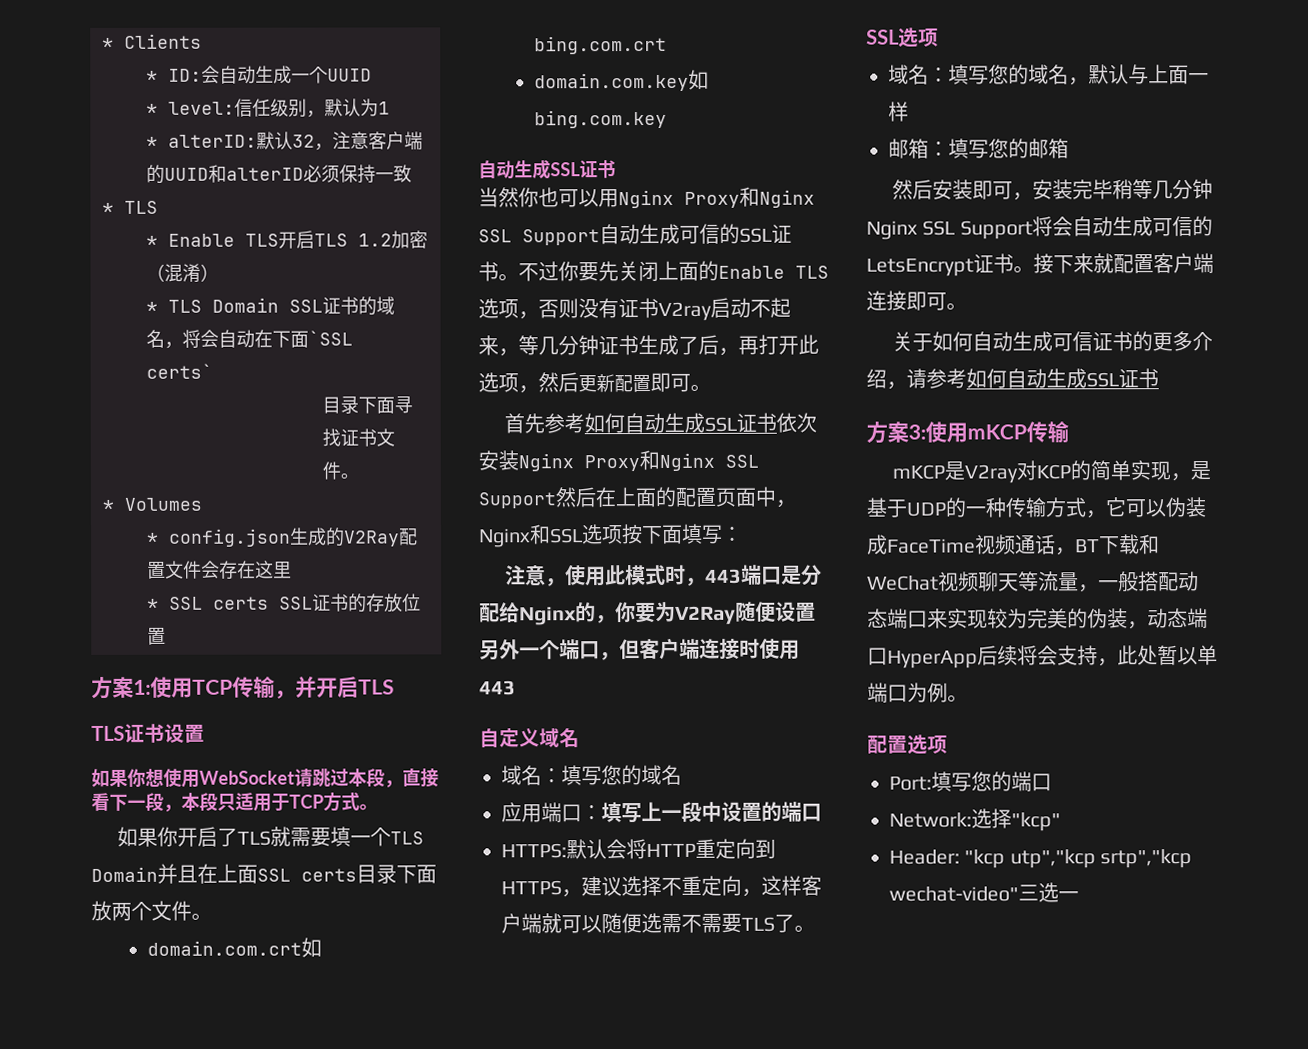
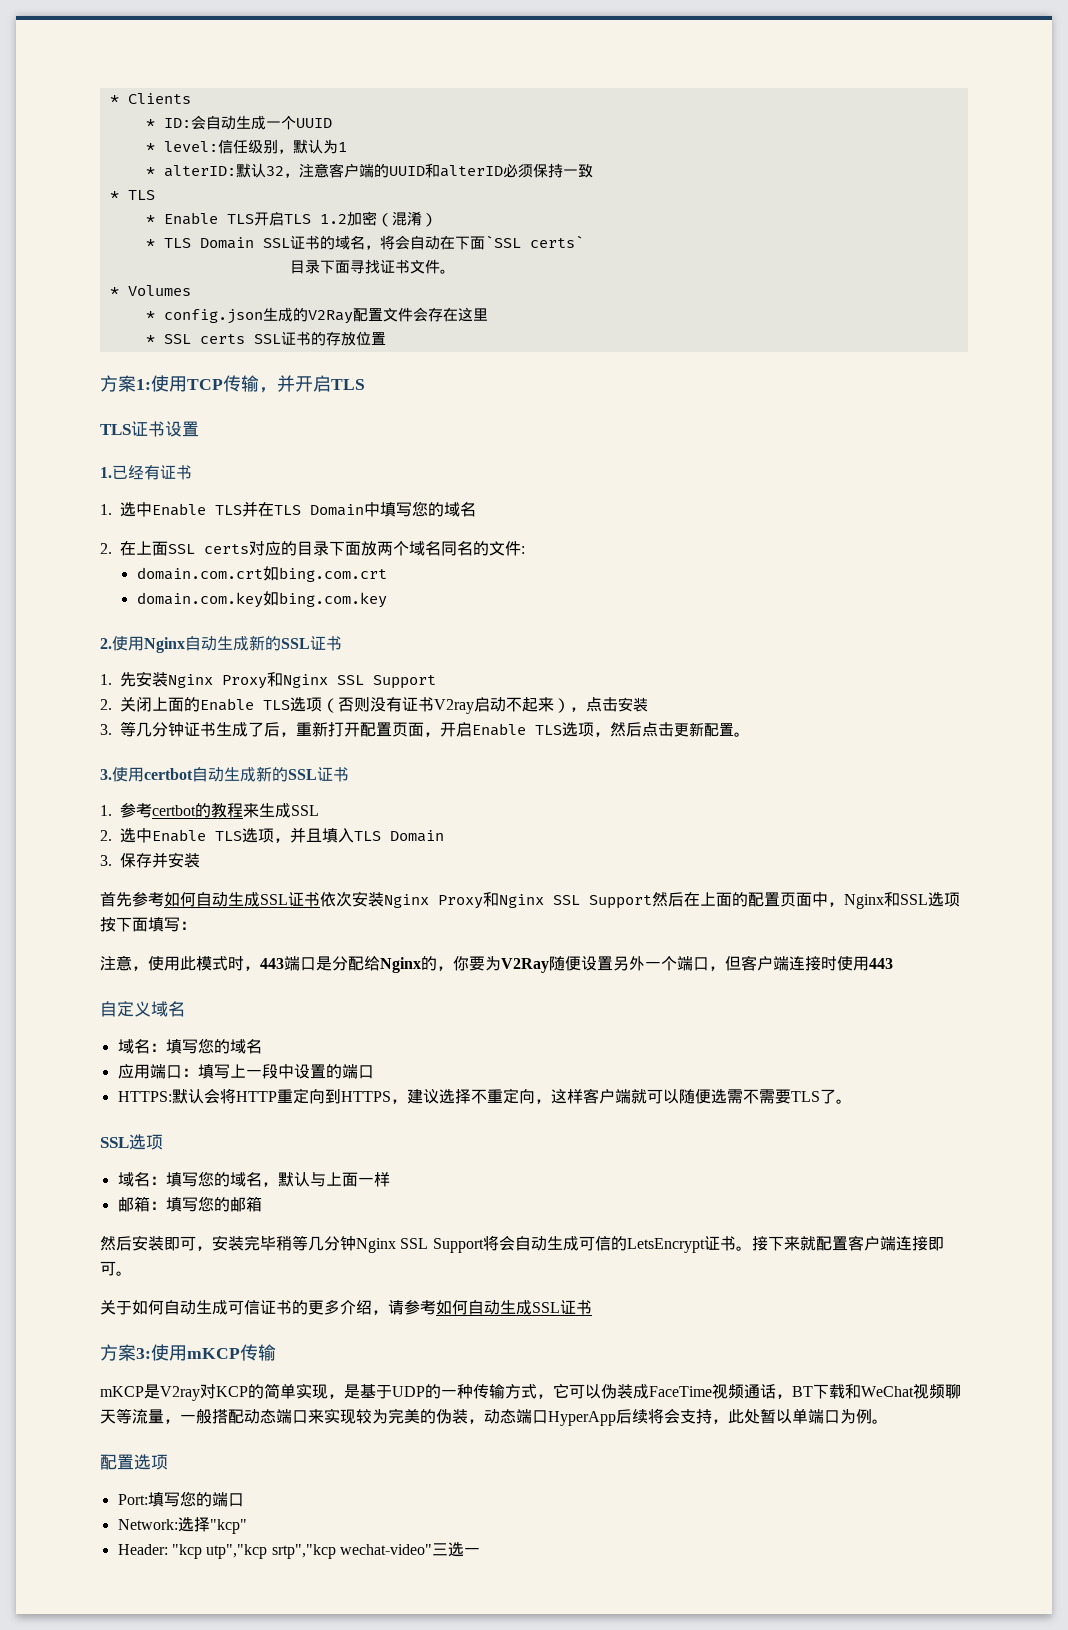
[91,768,439,788] [91,791,378,812] [117,826,425,847] [91,863,198,884] 如果你想使用WebSocket请跳过本段，直接看下一段，本段只适用于TCP方式。 // 如果你开启了TLS就需要填一个TLS Domain并且 -> [100,465,192,480] [100,501,476,517] [100,543,112,554] 1.已经有证书 // 1.选中Enable TLS并在TLS Domain中填写您的域名 // 2.
(357, 875) none -> [249,541,297,556] 对应的
[151,900,212,921] 文件。 -> [409,541,525,556] 域名同名的文件:
[478,159,616,180] [478,186,815,209] [478,223,792,246] [478,261,619,282] 自动生成SSL证书 // 当然你也可以用Nginx Proxy和Nginx SSL Support自动生成可信的SSL证书。不过你要先 -> [100,635,342,653] [100,671,436,689] [100,699,112,710] 2.使用Nginx自动生成新的SSL证书 // 1.先安装Nginx Proxy和Nginx SSL Support // 2.
[518,311,539,320] ， -> [322,698,338,713] （
[498,348,519,357] ， -> [554,697,648,713] [100,724,112,735] ），点击安装 // 3.
[738,334,819,355] 再打开此 -> [296,721,562,737] 重新打开配置页面，开启Enable TLS
(579, 382) none -> [642,722,674,737] 点击
[650,372,711,393] 即可。 -> [734,732,750,737] [100,766,349,782] [100,803,319,818] [100,827,444,843] [100,852,200,868] 。 // 3.使用certbot自动生成新的SSL证书 // 1.参考certbot的教程来生成SSL // 2.选中Enable TLS选项，并且填入TLS Domain // 3.保存并安装

